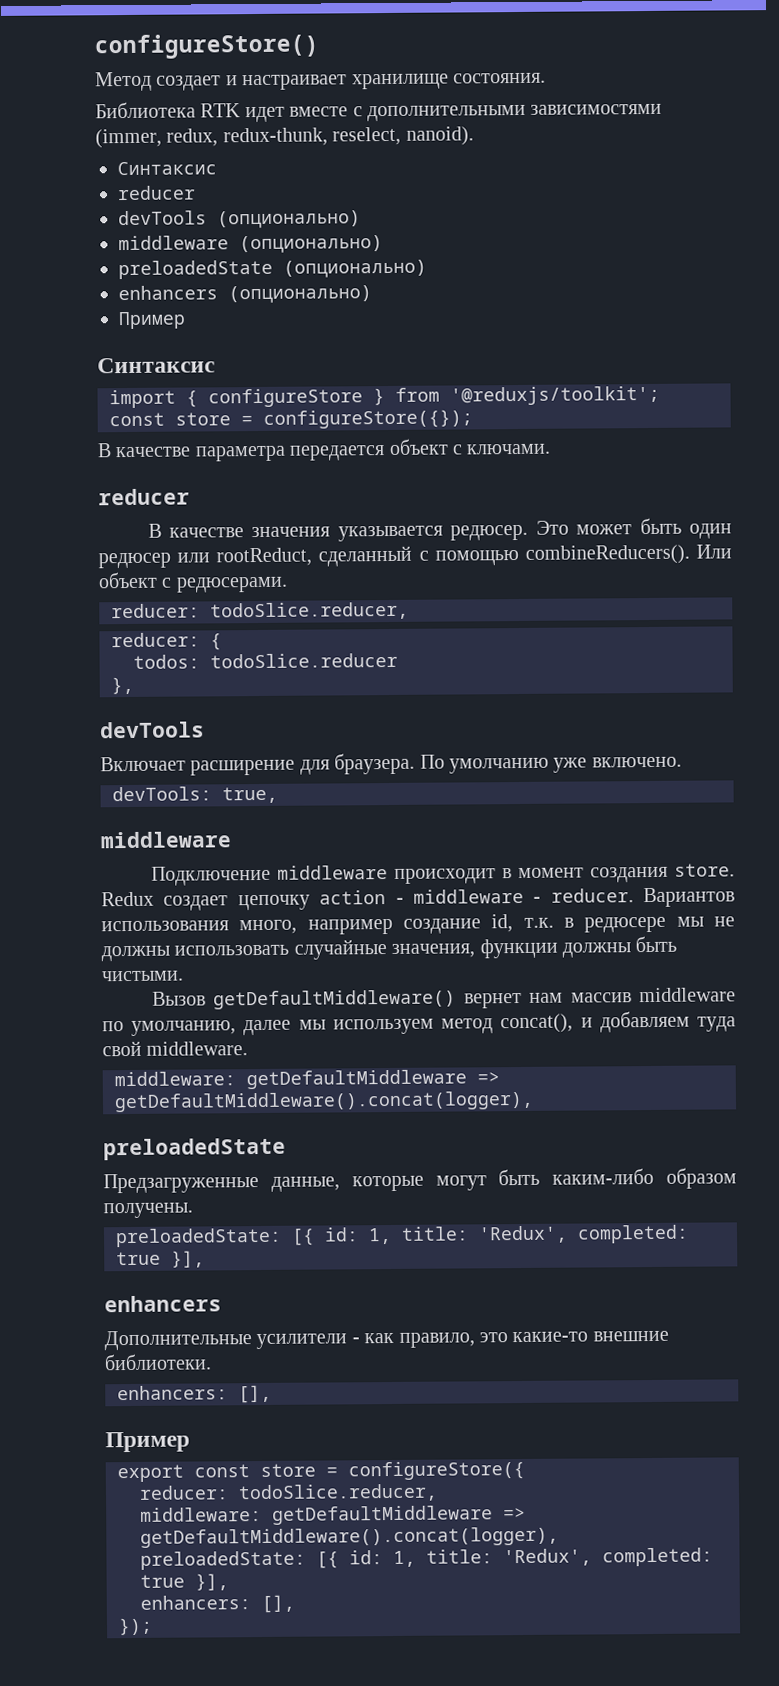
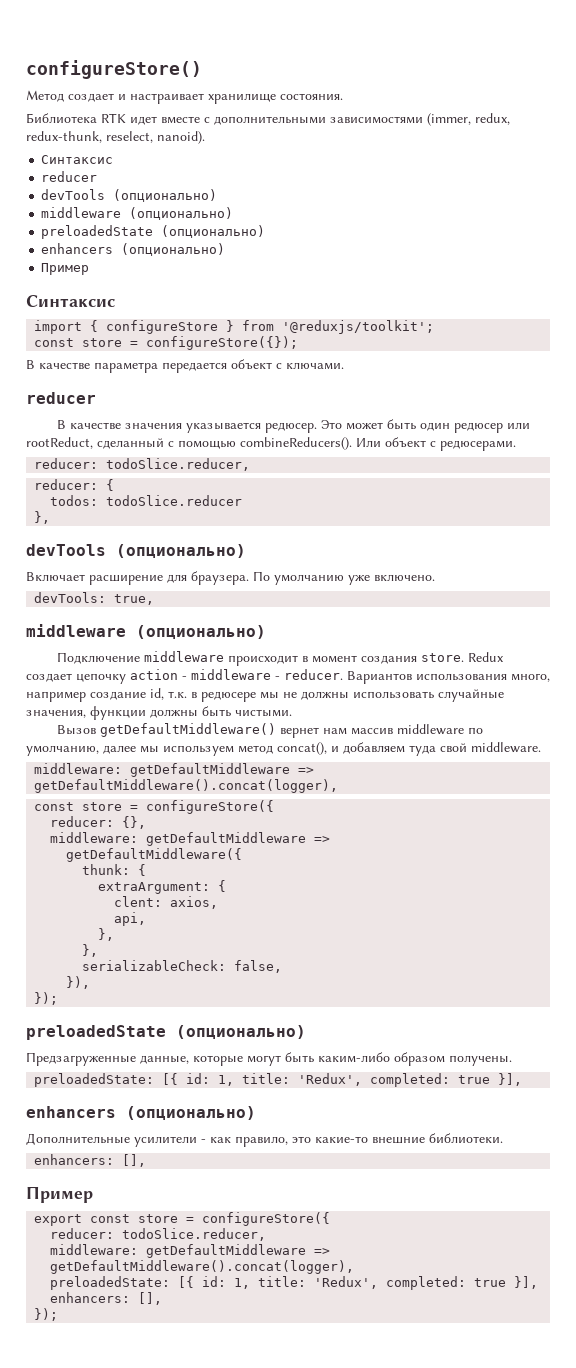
(205, 730) none -> [116,544,246,558] (опционально)
(232, 840) none -> [136,625,266,639] (опционально)
[103,1137,286,1161] // preloadedState -> [34,800,275,814] [50,816,147,829] [50,832,331,846] [66,848,243,862] [82,864,147,876] [98,880,227,894] [114,896,219,909] [114,912,147,926] [98,928,115,941] [82,944,99,957] [82,960,283,973] [66,976,91,989] [34,992,59,1005] [26,1025,306,1040] // const store = configureStore({ // reducer: {}, // middleware: getDefaultMiddleware => // getDefaultMiddleware({ // thunk: { // extraArgument: { // clent: axios, // api, // }, // }, // serializableCheck: false, // }), // }); // preloadedState (опционально)
(222, 1304) none -> [126,1106,256,1120] (опционально)

